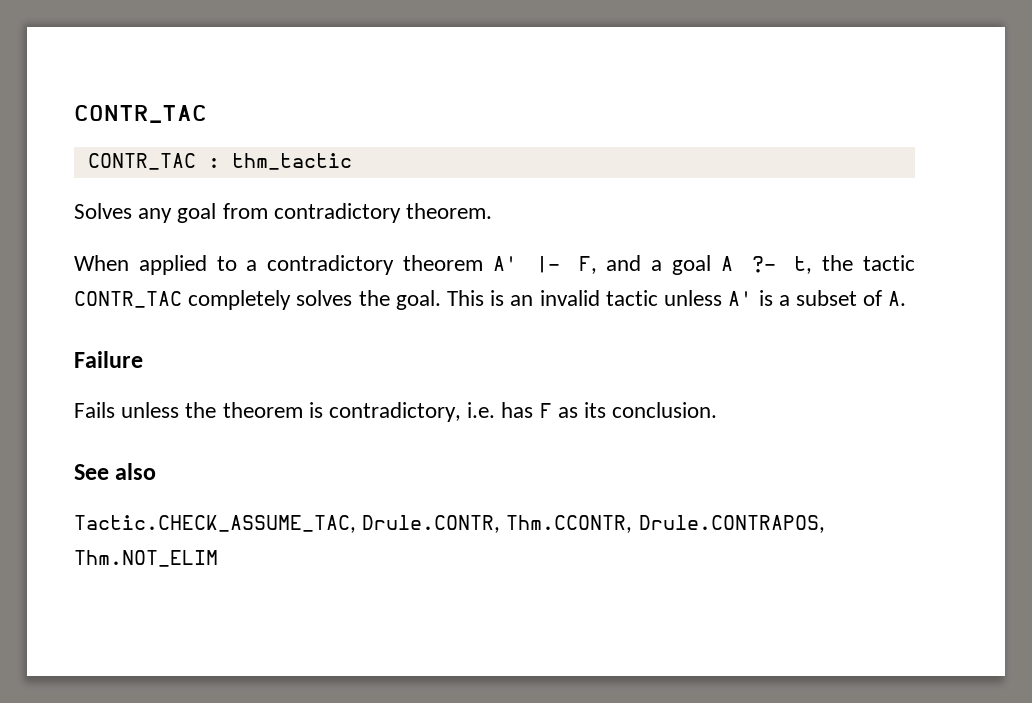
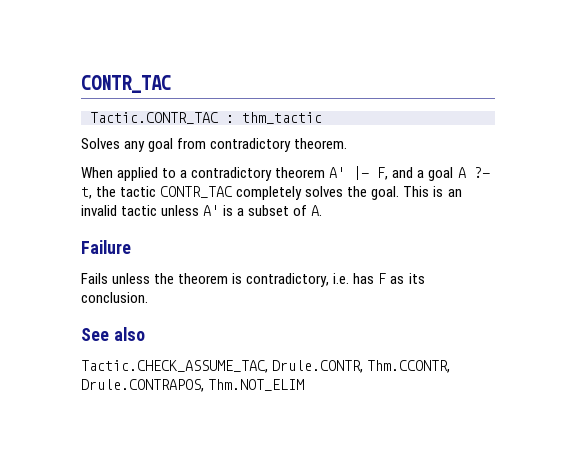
[87,153,196,170] CONTR_TAC -> [90,112,219,124] Tactic.CONTR_TAC

